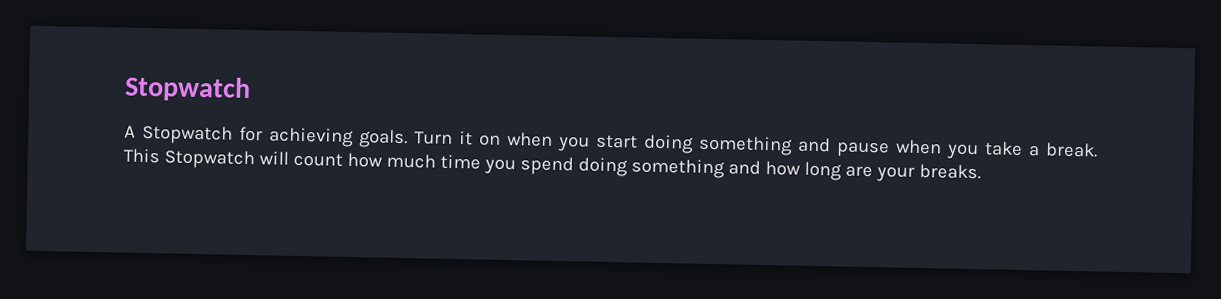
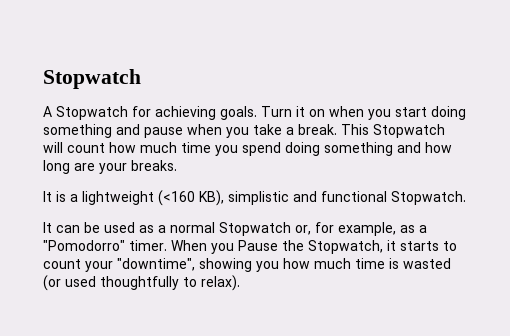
(981, 171) none -> [43,190,466,206] [43,222,427,236] [43,240,457,254] [43,258,451,272] [43,275,240,291] // It is a lightweight (<160 KB), simplistic and functional Stopwatch. // It can be used as a normal Stopwatch or, for example, as a "Pomodorro" timer. When you Pause the Stopwatch, it starts to count your "downtime", showing you how much time is wasted (or used thoughtfully to relax).

